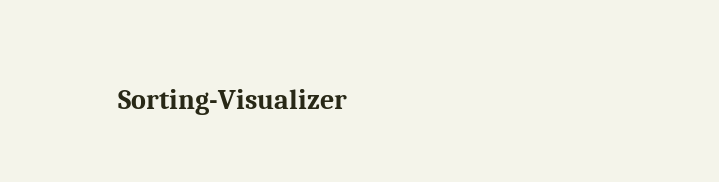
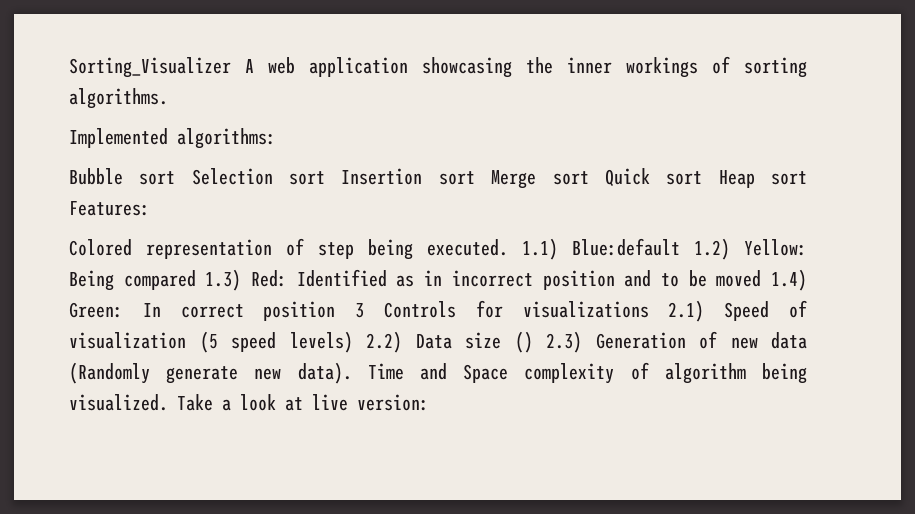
[118,89,347,115] Sorting-Visualizer -> [69,56,807,78] [69,88,168,109] [69,128,276,149] [69,168,808,189] [69,201,150,216] [69,238,807,260] [69,269,808,291] [69,300,807,322] [69,331,807,353] [69,362,807,384] [69,394,429,411] Sorting_Visualizer A web application showcasing the inner workings of sorting algorithms. // Implemented algorithms: // Bubble sort Selection sort Insertion sort Merge sort Quick sort Heap sort Features: // Colored representation of step being executed. 1.1) Blue:default 1.2) Yellow: Being compared 1.3) Red: Identified as in incorrect position and to be moved 1.4) Green: In correct position 3 Controls for visualizations 2.1) Speed of visualization (5 speed levels) 2.2) Data size () 2.3) Generation of new data (Randomly generate new data). Time and Space complexity of algorithm being visualized. Take a look at live version:

